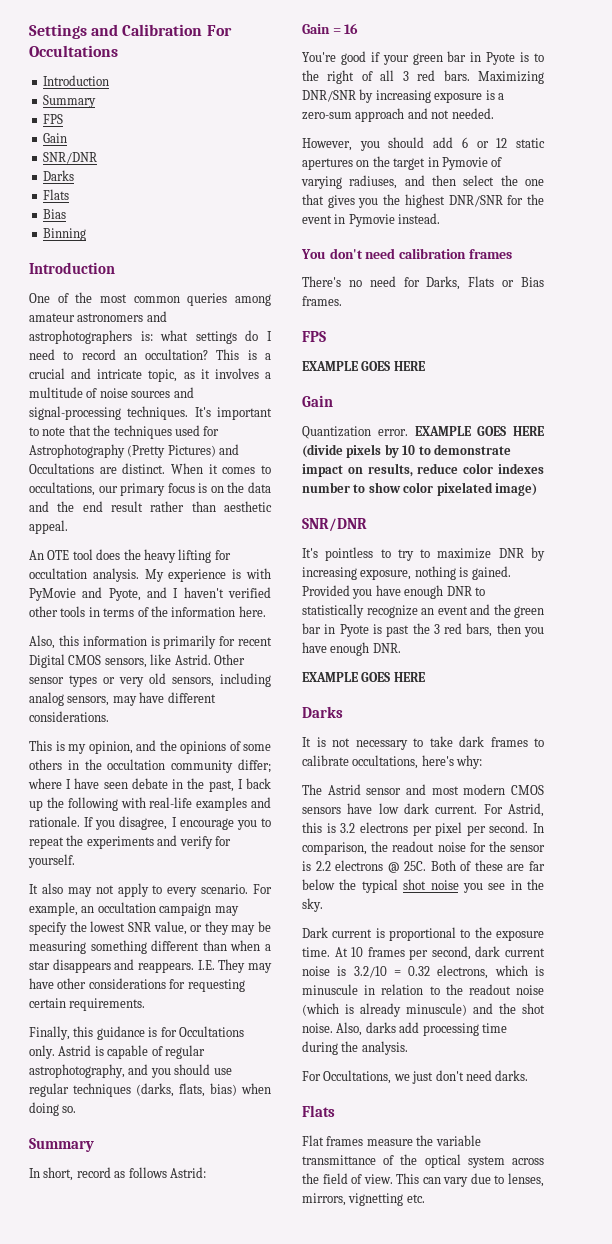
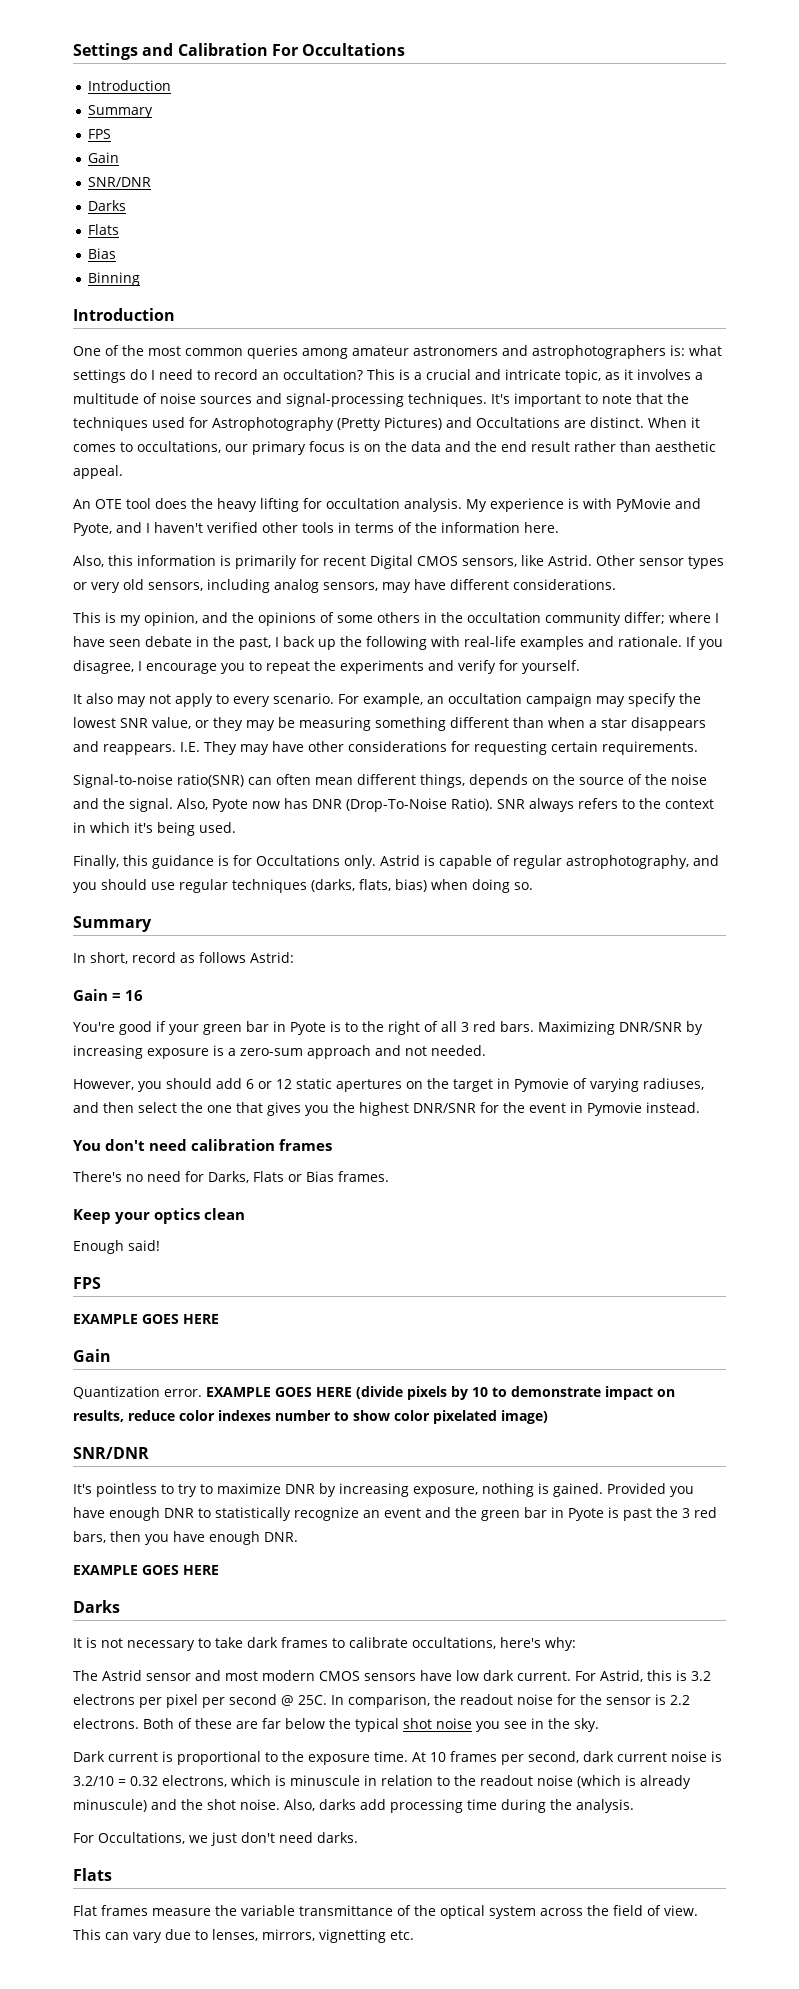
(146, 1004) none -> [73,774,707,788] [73,798,714,812] [73,822,236,836] // Signal-to-noise ratio(SNR) can often mean different things, depends on the source of the noise and the signal. Also, Pyote now has DNR (Drop-To-Noise Ratio). SNR always refers to the context in which it's being used.
(342, 301) none -> [73,1208,245,1224] [73,1240,160,1254] // Keep your optics clean // Enough said!
[489,822,529,833] second. -> [229,1694,327,1706] second @ 25C.
[335,860,427,873] electrons @ 25C. -> [73,1718,139,1729] electrons.

